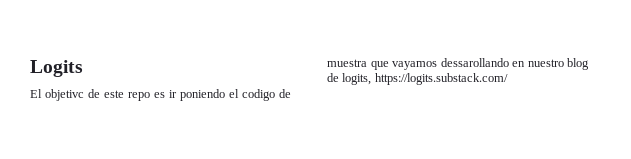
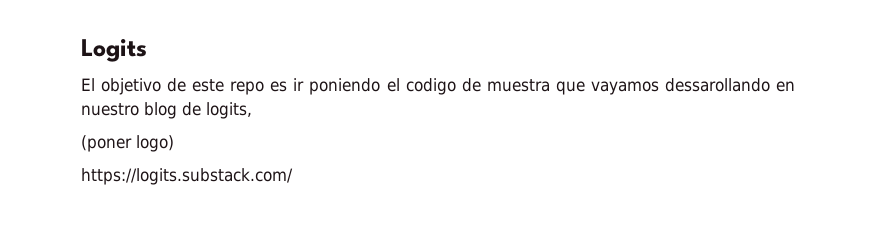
[45,89,84,101] objetivc -> [101,78,162,95] objetivo
(372, 79) none -> [81,135,174,152] // (poner logo) //

